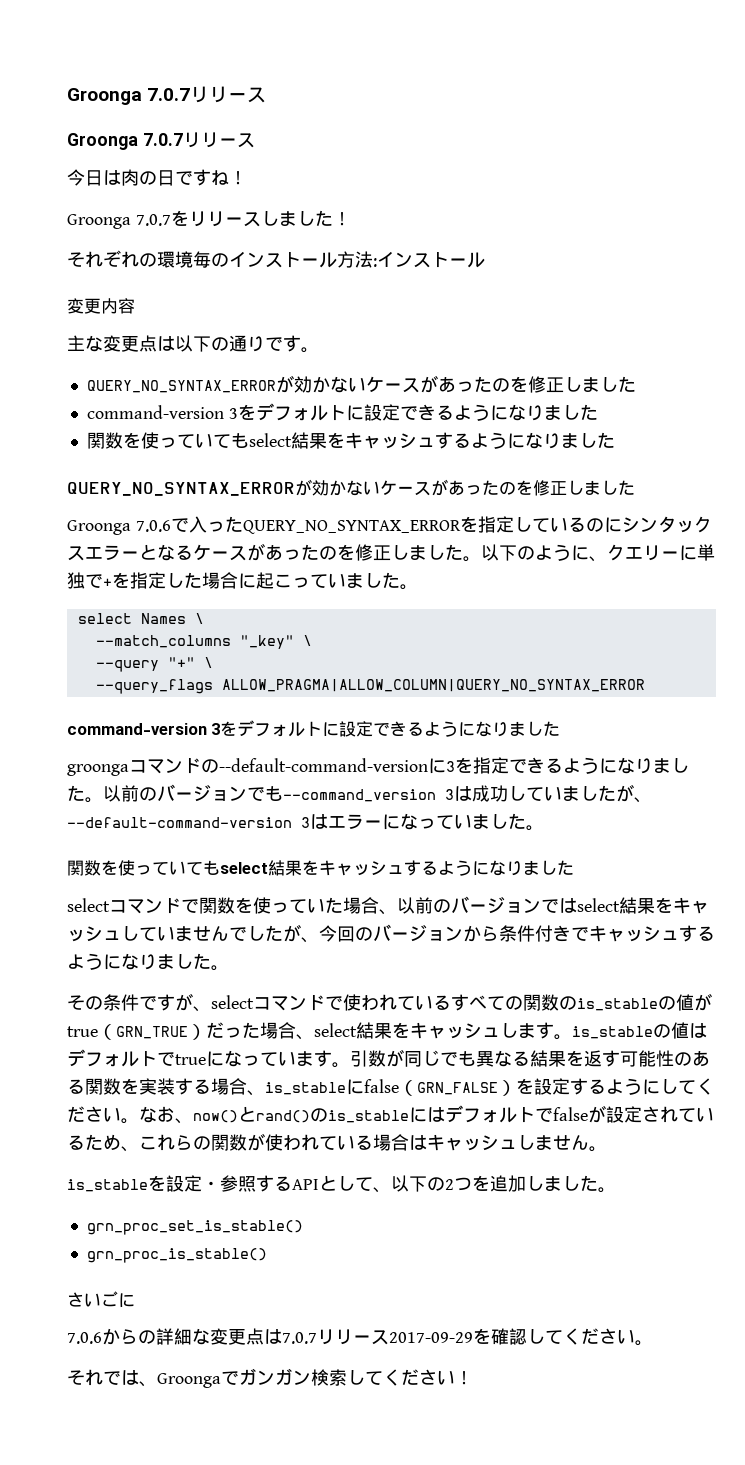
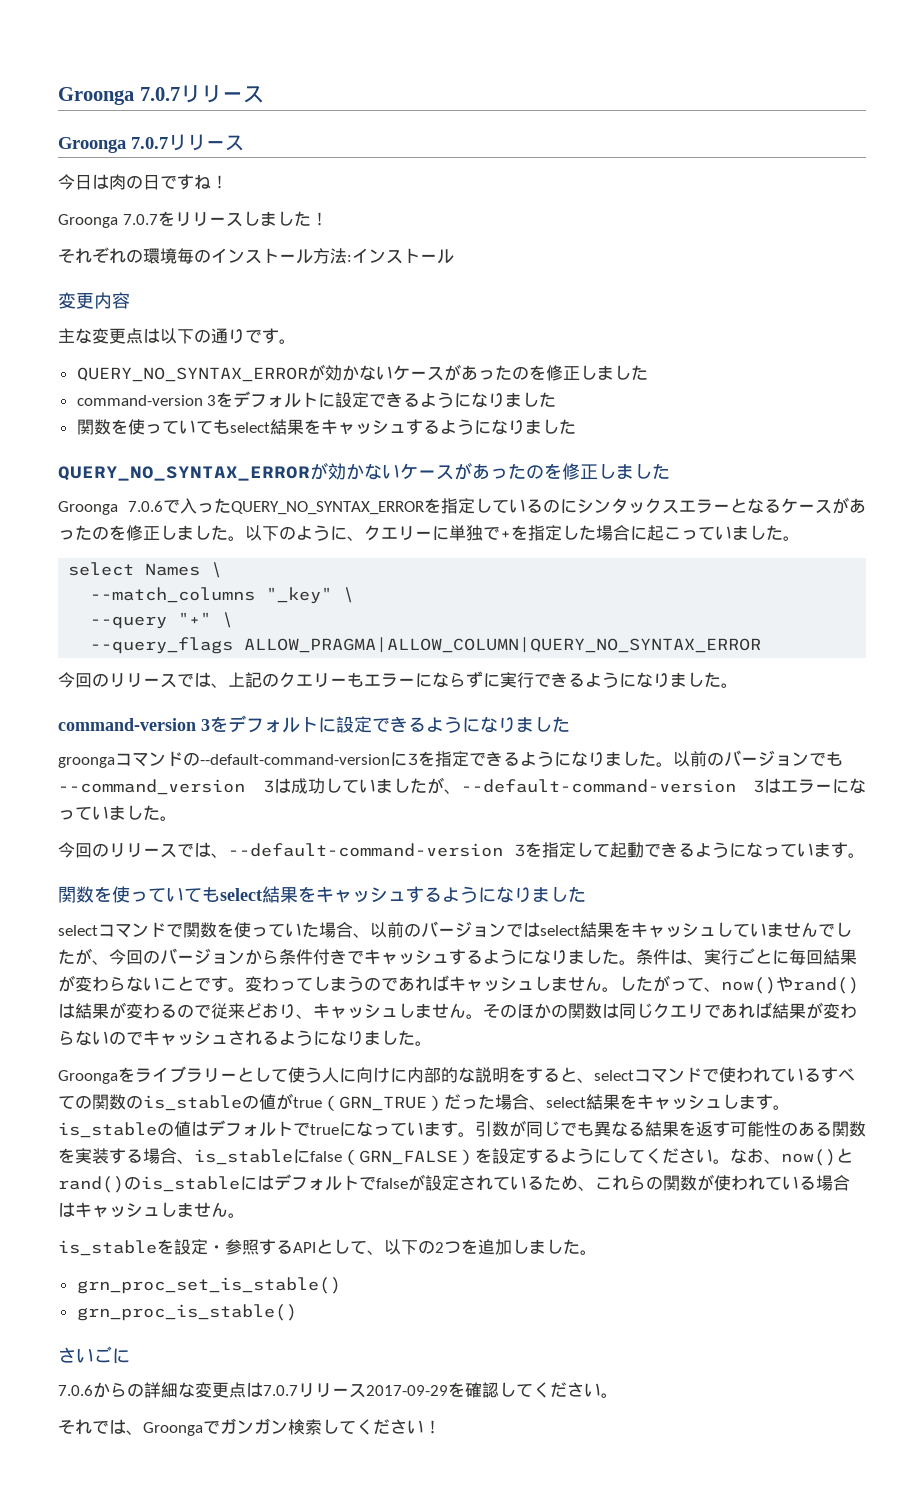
(645, 685) none -> [58,671,738,688] // 今回のリリースでは、上記のクエリーもエラーにならずに実行できるようになりました。
(544, 828) none -> [58,842,865,858] // 今回のリリースでは、--default-command-version 3を指定して起動できるようになっています。
[67,993,193,1011] // その条件ですが -> [636,948,857,965] [58,975,859,994] [58,1002,857,1019] [58,1030,432,1046] [58,1066,577,1084] 条件は、実行ごとに毎回結果が変わらないことです。変わってしまうのであればキャッシュしません。したがって、now()やrand()は結果が変わるので従来どおり、キャッシュしません。そのほかの関数は同じクエリであれば結果が変わらないのでキャッシュされるようになりました。 // Groongaをライブラリーとして使う人に向けに内部的な説明をすると

